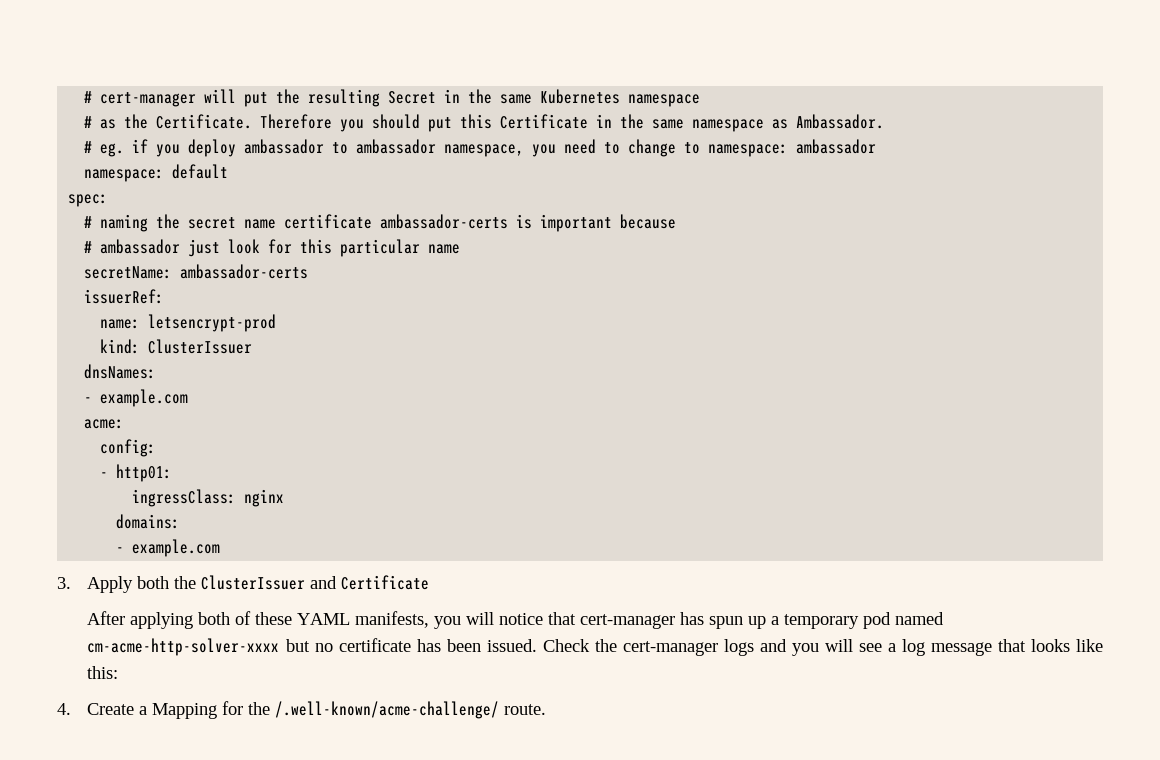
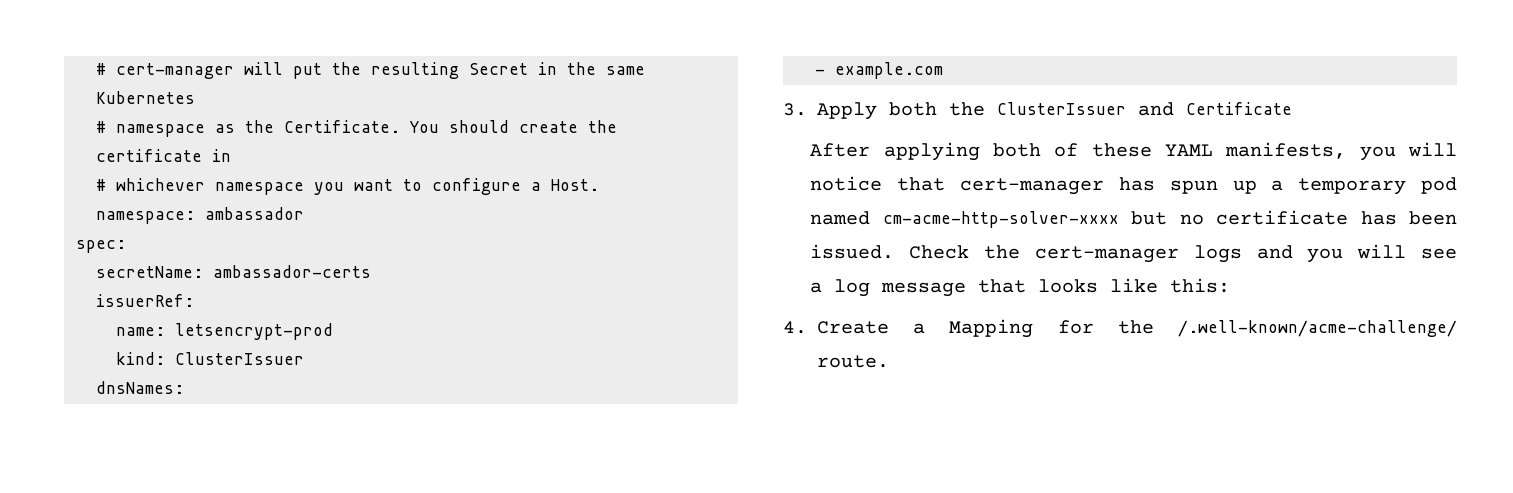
[628,94,701,107] [84,116,93,128] namespace // # -> [96,121,205,137] // # namespace
[260,114,885,132] [84,139,701,157] Therefore you should put this Certificate in the same namespace as Ambassador. // # eg. if you deploy ambassador to ambassador namespace, you need to change to -> [409,120,617,133] [96,149,231,162] [96,178,599,195] You should create the certificate in // # whichever namespace you want to configure a Host. //
[84,164,229,182] // namespace: default -> (304, 213) none
[84,214,677,232] [84,239,461,257] // # naming the secret name certificate ambassador-certs is important because // # ambassador just look for this particular name -> (126, 246) none
[84,419,125,429] [100,439,157,457] [100,464,173,482] [132,489,285,507] [116,514,181,529] [116,539,221,557] // acme: // config: // - http01: // ingressClass: nginx // domains: // - example.com -> (943, 70) none

